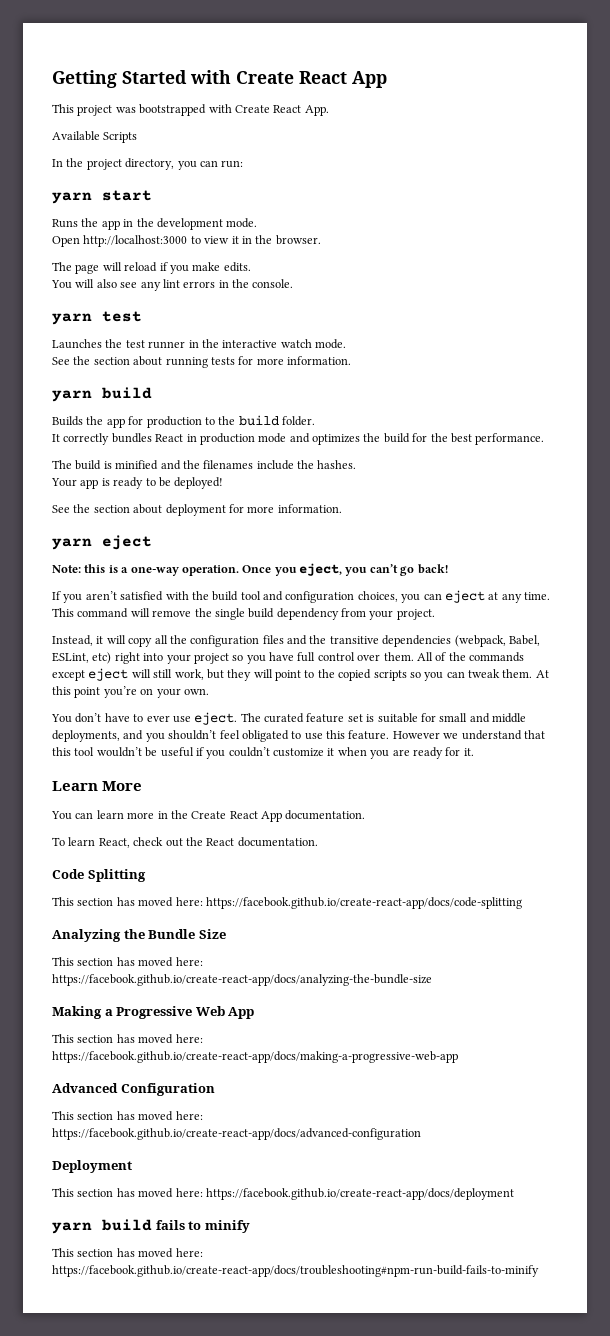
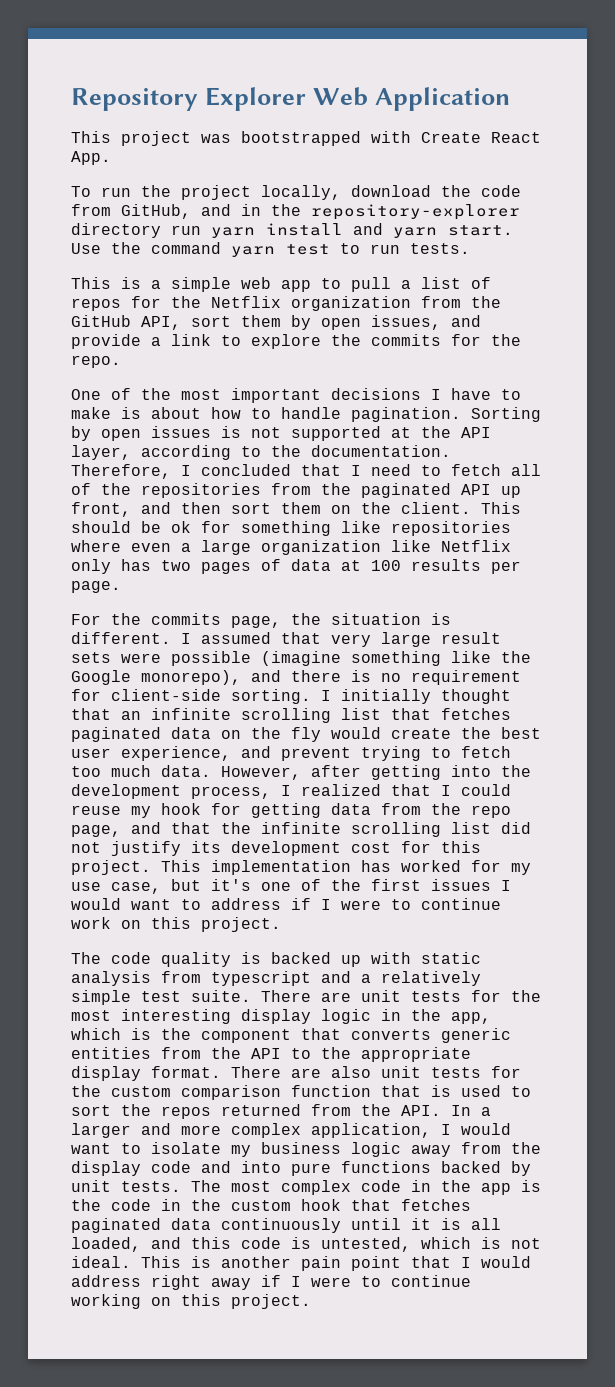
[52,70,387,88] Getting Started with Create React App -> [71,87,510,111] Repository Explorer Web Application
[52,131,138,143] [52,158,244,170] [52,190,152,204] [52,218,258,230] [52,235,321,247] [52,262,251,274] [51,279,294,291] [52,311,142,325] [52,339,346,349] [52,356,351,368] [52,387,152,402] [52,415,315,428] [52,433,545,445] [52,460,357,470] [51,477,224,489] [52,504,342,516] [52,535,152,550] [52,563,448,576] [52,590,550,603] [52,608,435,620] [52,635,540,647] [52,652,524,664] [52,668,549,681] [52,686,209,698] [51,712,526,725] [52,730,545,742] [52,747,474,759] [52,781,143,791] [51,810,366,822] [52,837,318,848] [52,869,146,882] [52,897,522,909] [52,929,226,942] [52,957,203,967] [52,974,432,986] [52,1006,255,1019] [52,1034,203,1044] [52,1051,458,1063] [52,1083,215,1096] [52,1111,203,1121] [52,1128,421,1140] [52,1160,132,1173] [52,1188,514,1200] [52,1219,250,1234] [52,1248,203,1258] [52,1265,539,1277] Available Scripts // In the project directory, you can run: // yarn start // Runs the app in the development mode. // Open http://localhost:3000 to view it in the browser. // The page will reload if you make edits. // You will also see any lint errors in the console. // yarn test // Launches the test runner in the interactive watch mode. // See the section about running tests for more information. // yarn build // Builds the app for production to the build folder. // It correctly bundles React in production mode and optimizes the build for the best performance. // The build is minified and the filenames include the hashes. // Your app is ready to be deployed! // See the section about deployment for more information. // yarn eject // Note: this is a one-way operation. Once you eject, you can’t go back! // If you aren’t satisfied with the build tool and configuration choices, you can eject at any time. This command will remove the single build dependency from your project. // Instead, it will copy all the configuration files and the transitive dependencies (webpack, Babel, ESLint, etc) right into your project so you have full control over them. All of the commands except eject will still work, but they will point to the copied scripts so you can tweak them. At this point you’re on your own. // You don’t have to ever use eject. The curated feature set is suitable for small and middle deployments, and you shouldn’t feel obligated to use this feature. However we understand that this tool wouldn’t be useful if you couldn’t customize it when you are ready for it. // Learn More // You can learn more in the Create React App documentation. // To learn React, check out the React documentation. // Code Splitting // This section has moved here: https://facebook.github.io/create-react-app/docs/code-splitting // Analyzing the Bundle Size // This section has moved here: https://facebook.github.io/create-react-app/docs/analyzing-the-bundle-size // Making a Progressive Web App // This section has moved here: https://facebook.github.io/create-react-app/docs/making-a-progressive-web-app // Advanced Configuration // This section has moved here: https://facebook.github.io/create-react-app/docs/advanced-configuration // Deployment // This section has moved here: https://facebook.github.io/create-react-app/docs/deployment // yarn build fails to minify // This section has moved here: https://facebook.github.io/create-react-app/docs/troubleshooting#npm-run-build-fails-to-minify -> [71,185,521,200] [71,204,520,220] [71,223,513,238] [71,242,470,257] [71,277,491,292] [71,296,501,311] [71,315,481,330] [71,334,521,349] [71,355,121,368] [71,388,521,403] [71,407,541,422] [71,426,491,441] [71,445,451,460] [71,464,541,479] [71,483,521,498] [71,502,521,517] [71,521,511,536] [71,540,511,555] [71,559,521,574] [71,581,121,593] [71,613,451,628] [71,632,501,647] [71,651,531,666] [71,670,521,685] [71,689,511,704] [71,708,511,723] [71,727,541,742] [71,746,511,761] [71,765,531,780] [71,784,511,799] [71,803,511,818] [71,822,531,837] [71,841,481,856] [71,860,531,875] [71,879,511,894] [71,898,501,910] [71,917,281,932] [71,952,481,967] [71,971,481,986] [71,990,541,1005] [71,1009,491,1024] [71,1028,511,1043] [71,1047,471,1062] [71,1066,521,1081] [71,1085,531,1100] [71,1104,491,1119] [71,1123,511,1138] [71,1142,541,1157] [71,1161,531,1176] [71,1180,541,1195] [71,1199,471,1211] [71,1218,501,1233] [71,1237,541,1252] [71,1256,531,1271] [71,1275,471,1290] [71,1294,311,1309] To run the project locally, download the code from GitHub, and in the repository-explorer directory run yarn install and yarn start. Use the command yarn test to run tests. // This is a simple web app to pull a list of repos for the Netflix organization from the GitHub API, sort them by open issues, and provide a link to explore the commits for the repo. // One of the most important decisions I have to make is about how to handle pagination. Sorting by open issues is not supported at the API layer, according to the documentation. Therefore, I concluded that I need to fetch all of the repositories from the paginated API up front, and then sort them on the client. This should be ok for something like repositories where even a large organization like Netflix only has two pages of data at 100 results per page. // For the commits page, the situation is different. I assumed that very large result sets were possible (imagine something like the Google monorepo), and there is no requirement for client-side sorting. I initially thought that an infinite scrolling list that fetches paginated data on the fly would create the best user experience, and prevent trying to fetch too much data. However, after getting into the development process, I realized that I could reuse my hook for getting data from the repo page, and that the infinite scrolling list did not justify its development cost for this project. This implementation has worked for my use case, but it's one of the first issues I would want to address if I were to continue work on this project. // The code quality is backed up with static analysis from typescript and a relatively simple test suite. There are unit tests for the most interesting display logic in the app, which is the component that converts generic entities from the API to the appropriate display format. There are also unit tests for the custom comparison function that is used to sort the repos returned from the API. In a larger and more complex application, I would want to isolate my business logic away from the display code and into pure functions backed by unit tests. The most complex code in the app is the code in the custom hook that fetches paginated data continuously until it is all loaded, and this code is untested, which is not ideal. This is another pain point that I would address right away if I were to continue working on this project.

